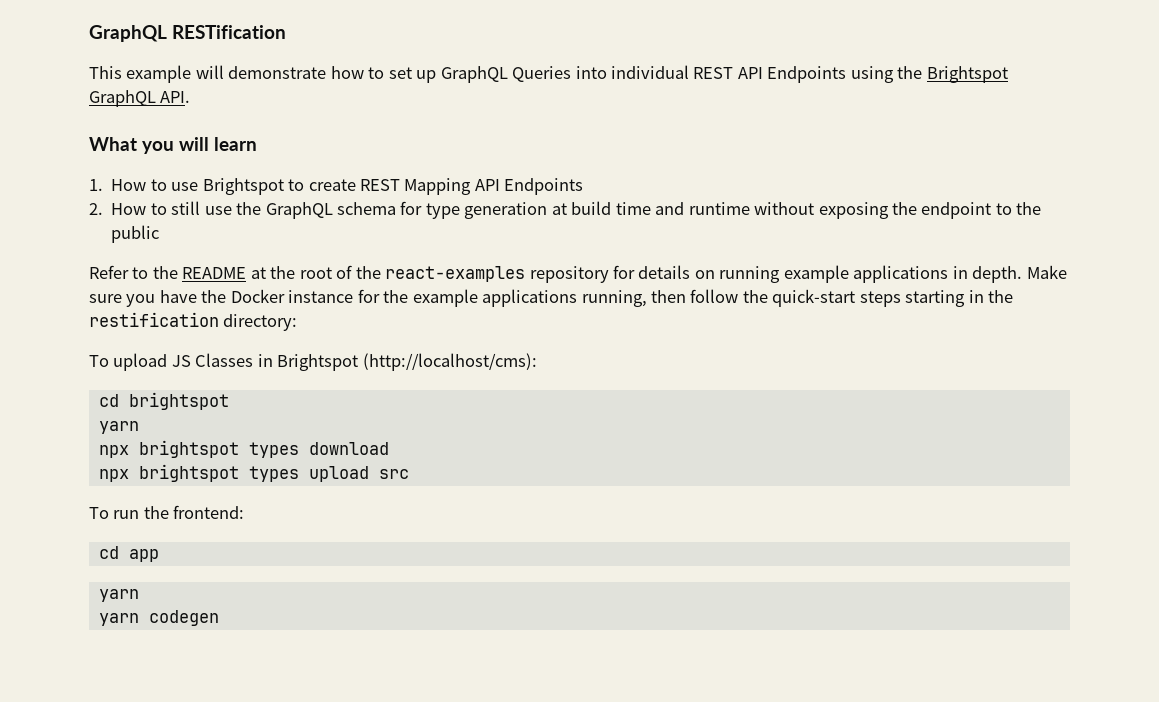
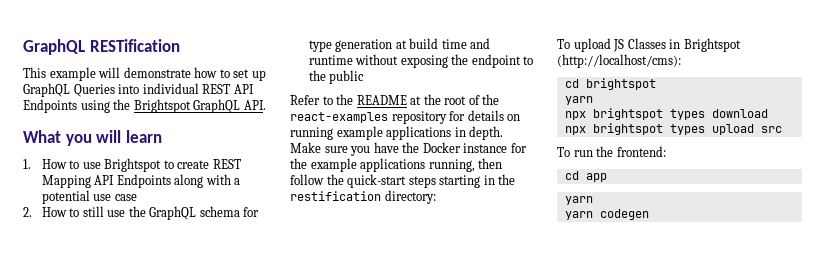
(584, 186) none -> [174,174,241,188] [41,190,137,204] along with a potential use case

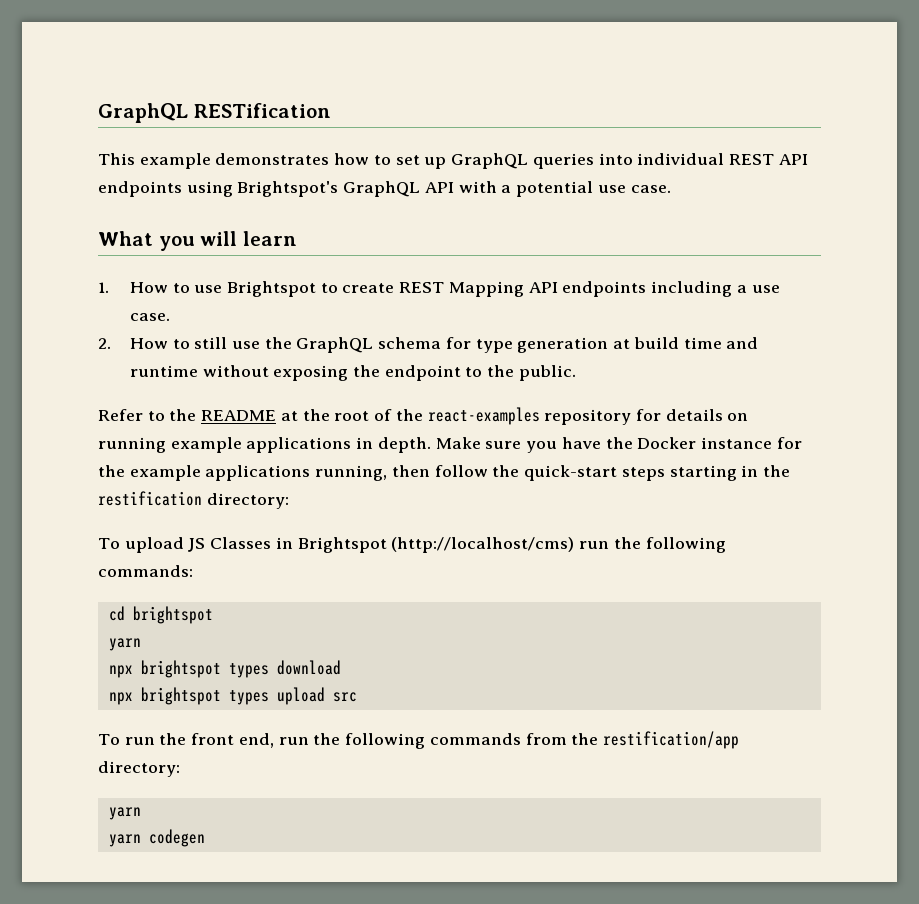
[98,67,191,78] will demonstrate -> [215,153,330,165] demonstrates
[73,84,115,97] Queries -> [532,153,594,169] queries
[23,99,266,113] Endpoints using the Brightspot GraphQL API. -> [98,181,671,197] endpoints using Brightspot's GraphQL API with a potential use case.
[116,174,241,188] [41,190,137,204] Endpoints along with a potential use case -> [562,281,780,297] [129,313,170,321] endpoints including a use case.
[329,70,365,84] public -> [518,365,576,381] public.
[557,54,681,68] (http://localhost/cms): -> [391,537,726,553] [98,565,193,577] (http://localhost/cms) run the following commands:
[616,146,666,157] [564,171,607,182] frontend: // cd app -> [191,731,739,749] [98,761,180,777] front end, run the following commands from the restification/app directory:

